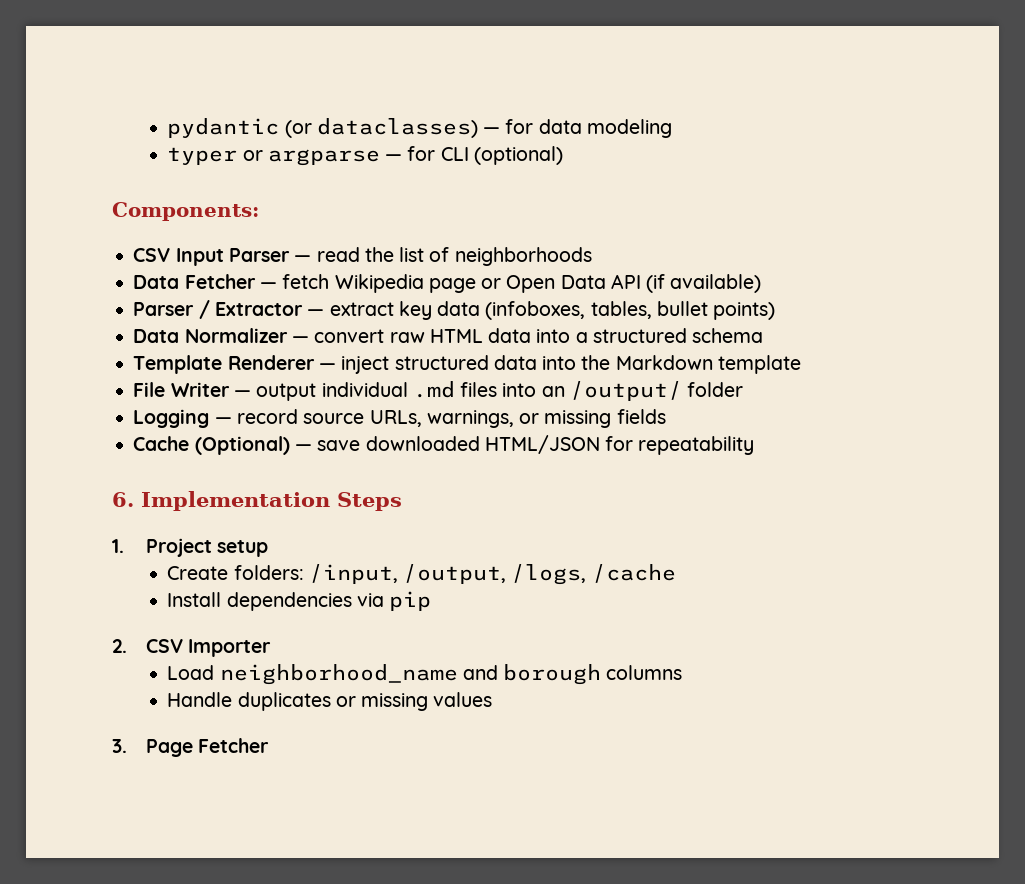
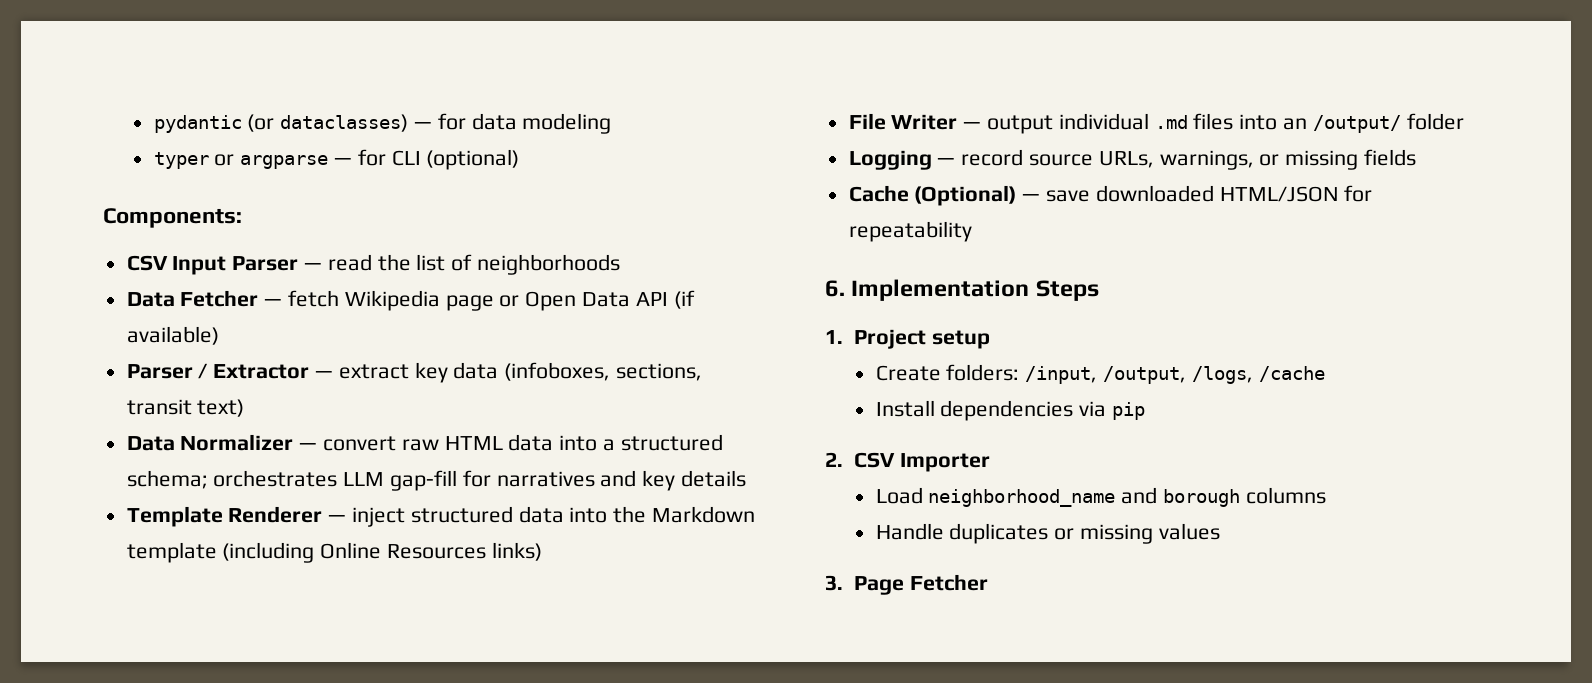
[590,301,776,320] tables, bullet points) -> [616,363,703,381] [126,399,245,417] sections, transit text)
[692,328,764,343] schema -> [126,470,747,491] schema; orchestrates LLM gap-fill for narratives and key details
(801, 364) none -> [222,542,542,563] (including Online Resources links)

